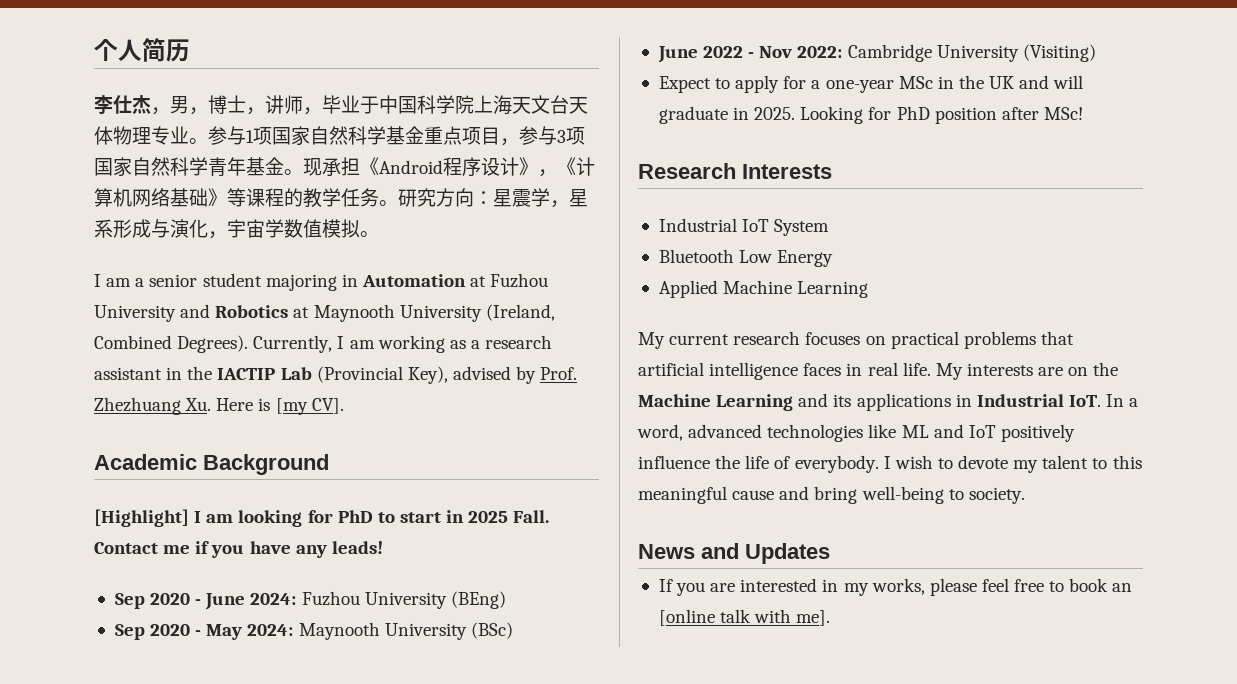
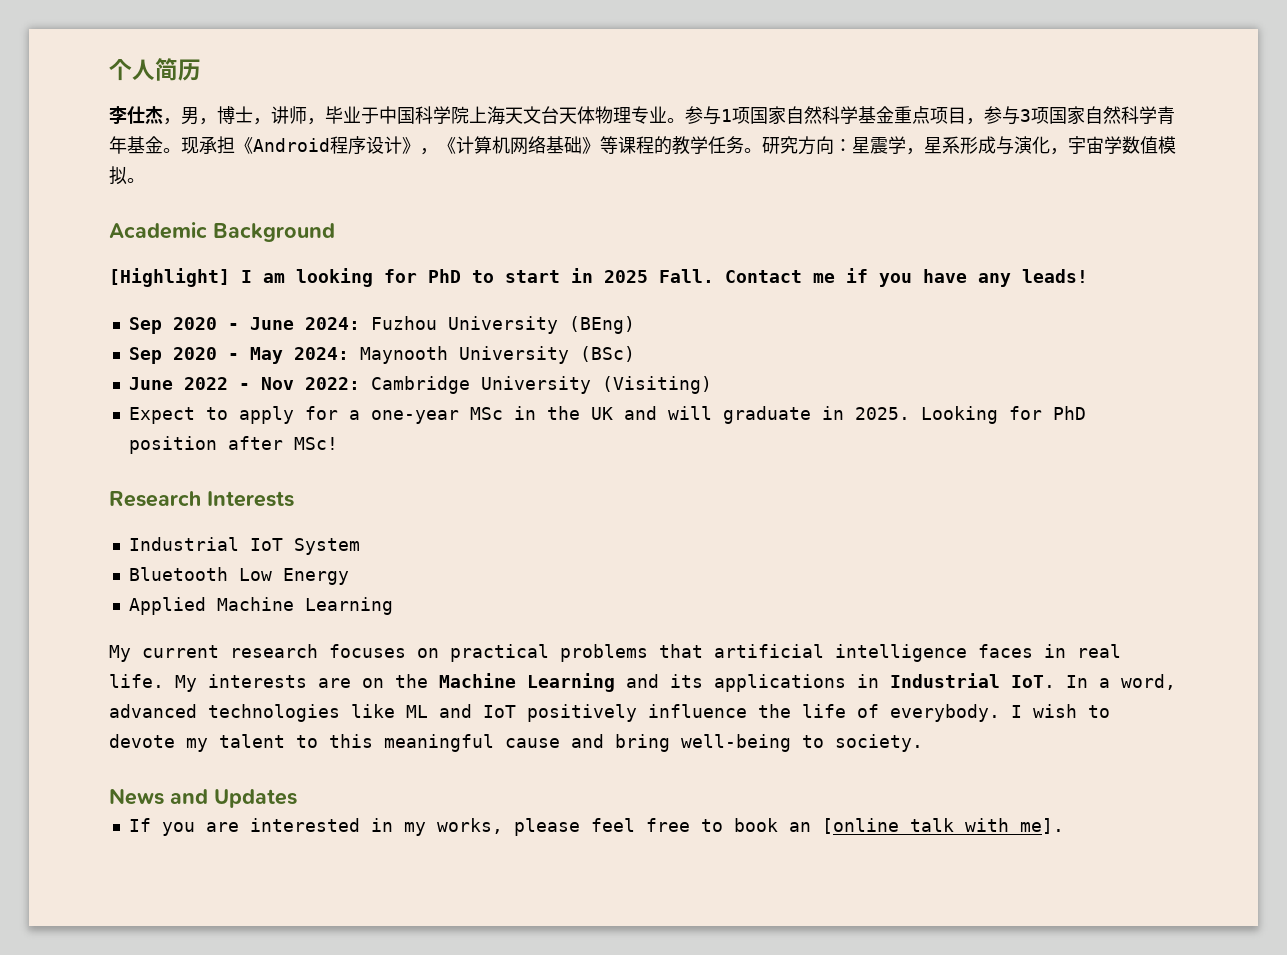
[94,273,549,291] [94,304,555,322] [94,335,553,353] [94,366,578,384] [94,397,344,415] // I am a senior student majoring in Automation at Fuzhou University and Robotics at Maynooth University (Ireland, Combined Degrees). Currently, I am working as a research assistant in the IACTIP Lab (Provincial Key), advised by Prof. Zhezhuang Xu. Here is [my CV]. -> (145, 180) none

